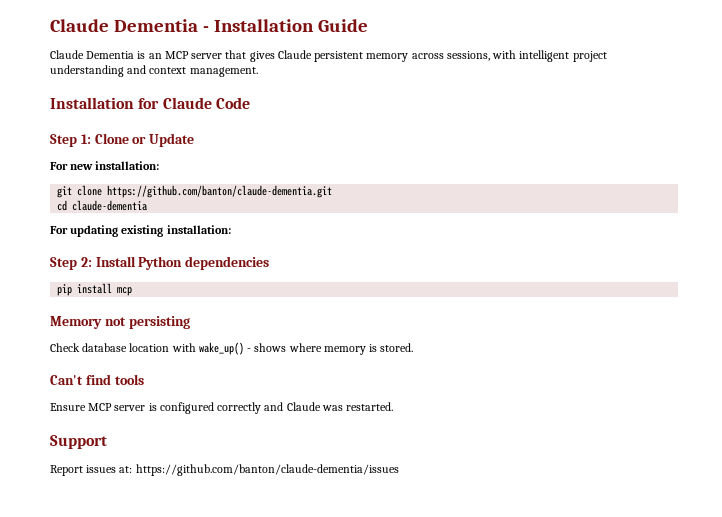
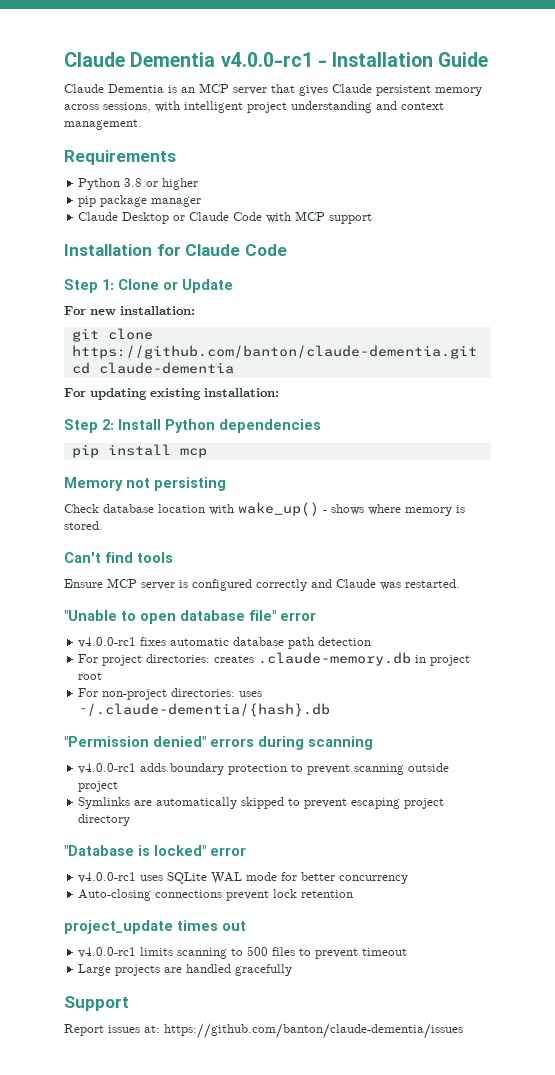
[50,19,198,32] Claude Dementia -> [64,52,313,67] Claude Dementia v4.0.0-rc1
(258, 72) none -> [64,150,176,165] [78,178,199,190] [78,195,202,207] [78,211,373,224] // Requirements // Python 3.8 or higher // pip package manager // Claude Desktop or Claude Code with MCP support
(394, 406) none -> [64,610,316,624] [78,637,372,649] [78,652,471,666] [78,672,103,680] [78,688,263,700] [78,703,331,717] [64,736,373,750] [78,763,450,775] [78,781,119,792] [78,797,445,809] [78,814,131,826] [64,845,246,856] [78,872,409,884] [78,889,354,901] [64,920,246,934] [78,946,408,959] [78,964,293,976] // "Unable to open database file" error // v4.0.0-rc1 fixes automatic database path detection // For project directories: creates .claude-memory.db in project root // For non-project directories: uses ~/.claude-dementia/{hash}.db // "Permission denied" errors during scanning // v4.0.0-rc1 adds boundary protection to prevent scanning outside project // Symlinks are automatically skipped to prevent escaping project directory // "Database is locked" error // v4.0.0-rc1 uses SQLite WAL mode for better concurrency // Auto-closing connections prevent lock retention // project_update times out // v4.0.0-rc1 limits scanning to 500 files to prevent timeout // Large projects are handled gracefully

